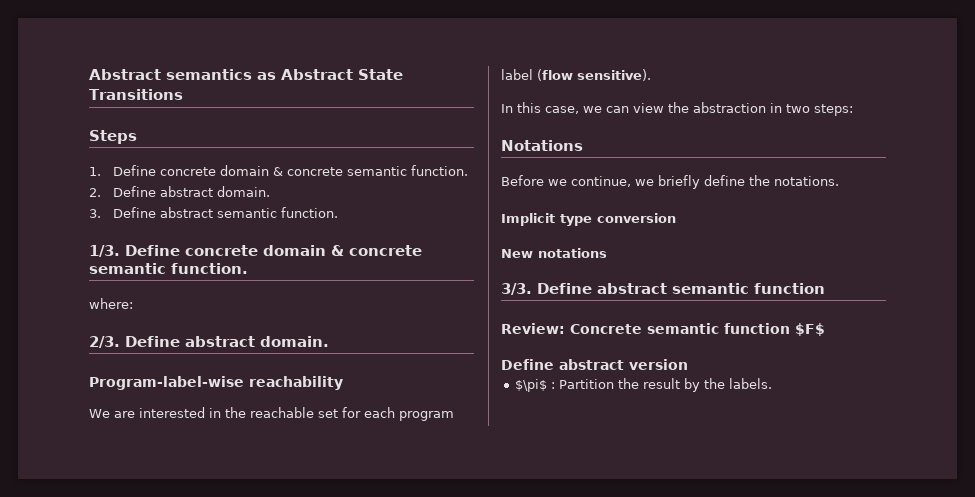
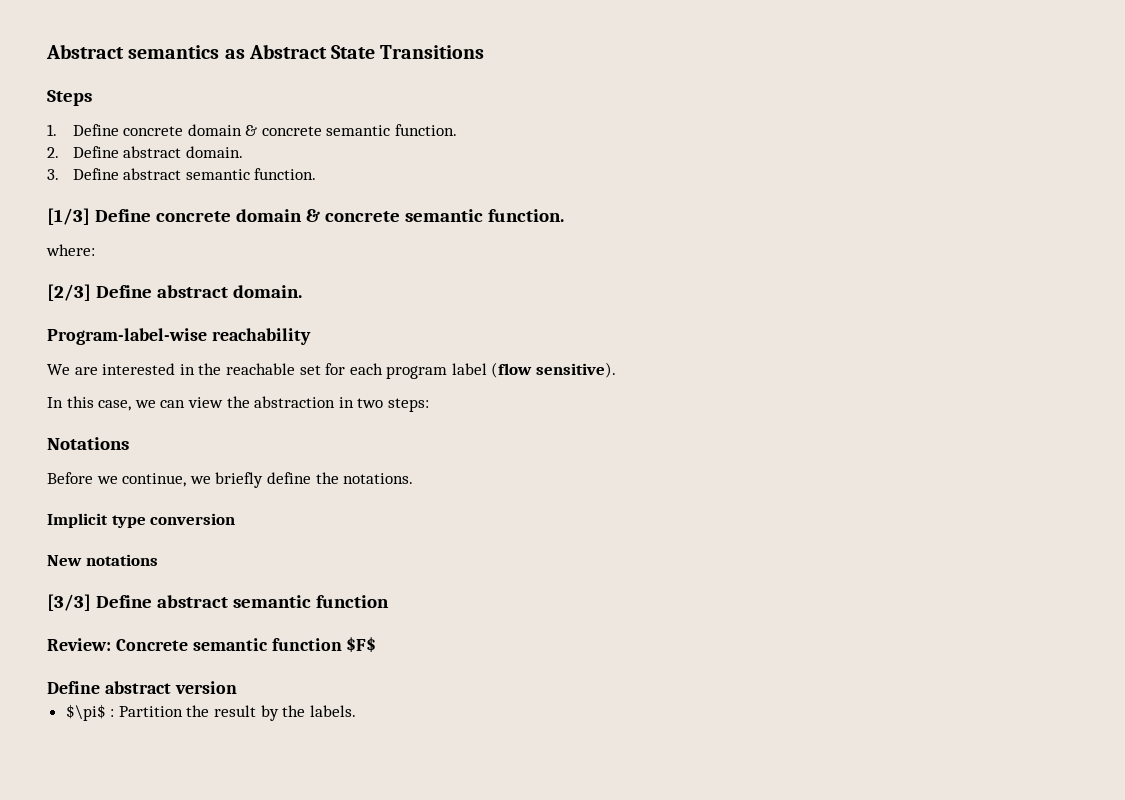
[89,245,120,257] 1/3. -> [47,208,90,225] [1/3]
[89,336,120,348] 2/3. -> [47,284,91,301] [2/3]
[501,283,532,295] 3/3. -> [47,594,91,611] [3/3]

